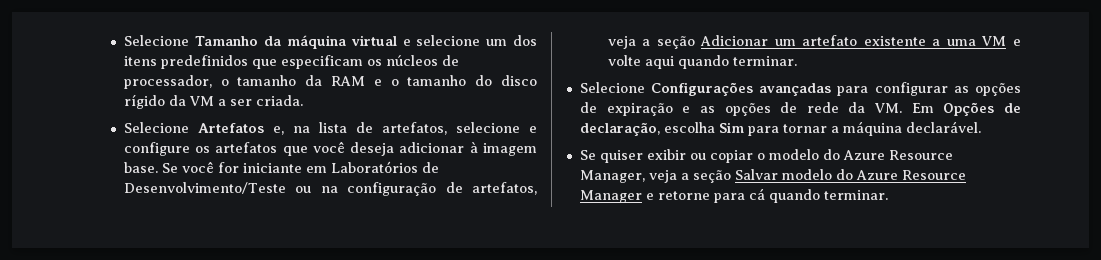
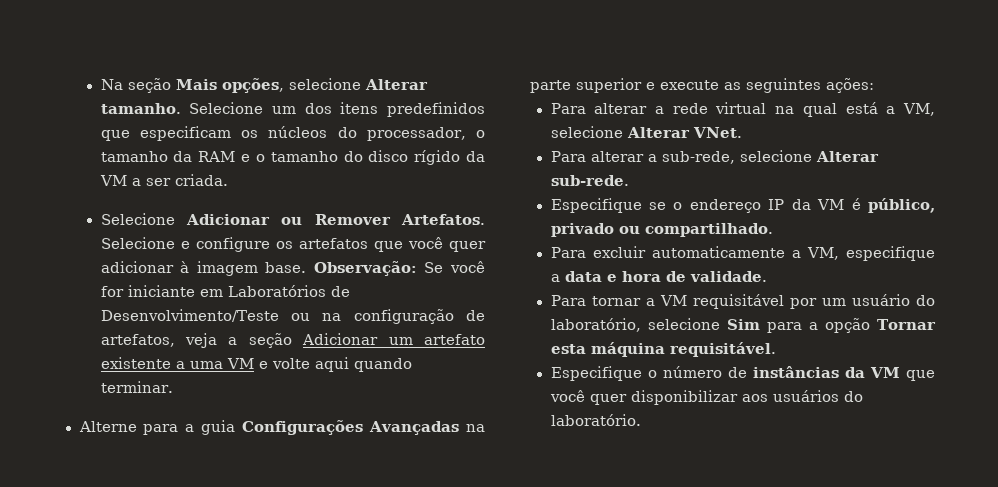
[123,35,481,49] Selecione Tamanho da máquina virtual e selecione -> [100,78,428,93] [100,102,264,114] Na seção Mais opções, selecione Alterar tamanho. Selecione
[441,55,459,66] de -> [337,127,357,138] do
[197,122,520,135] Artefatos e, na lista de artefatos, selecione -> [185,214,485,225] [100,237,175,249] Adicionar ou Remover Artefatos. Selecione
[350,142,395,156] deseja -> [448,241,486,252] quer
(158, 167) none -> [313,261,417,276] Observação:
[579,82,1021,96] [579,102,1021,116] [579,121,981,136] [579,149,953,163] [579,169,966,183] [579,188,888,203] Selecione Configurações avançadas para configurar as opções de expiração e as opções de rede da VM. Em Opções de declaração, escolha Sim para tornar a máquina declarável. // Se quiser exibir ou copiar o modelo do Azure Resource Manager, veja a seção Salvar modelo do Azure Resource Manager e retorne para cá quando terminar. -> [78,420,485,435] [529,78,874,93] [550,102,935,117] [550,126,742,138] [550,150,879,164] [550,175,629,186] [550,198,935,213] [550,223,773,237] [550,246,935,261] [550,271,767,282] [550,294,935,309] [550,318,937,333] [550,342,776,357] [550,366,935,381] [549,390,863,405] [550,414,641,426] Alterne para a guia Configurações Avançadas na parte superior e execute as seguintes ações: // Para alterar a rede virtual na qual está a VM, selecione Alterar VNet. // Para alterar a sub-rede, selecione Alterar sub-rede. // Especifique se o endereço IP da VM é público, privado ou compartilhado. // Para excluir automaticamente a VM, especifique a data e hora de validade. // Para tornar a VM requisitável por um usuário do laboratório, selecione Sim para a opção Tornar esta máquina requisitável. // Especifique o número de instâncias da VM que você quer disponibilizar aos usuários do laboratório.

